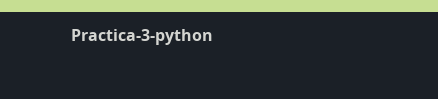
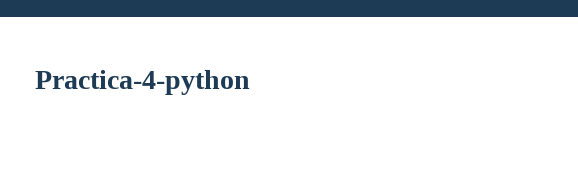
[71,29,213,45] Practica-3-python -> [35,70,250,95] Practica-4-python

